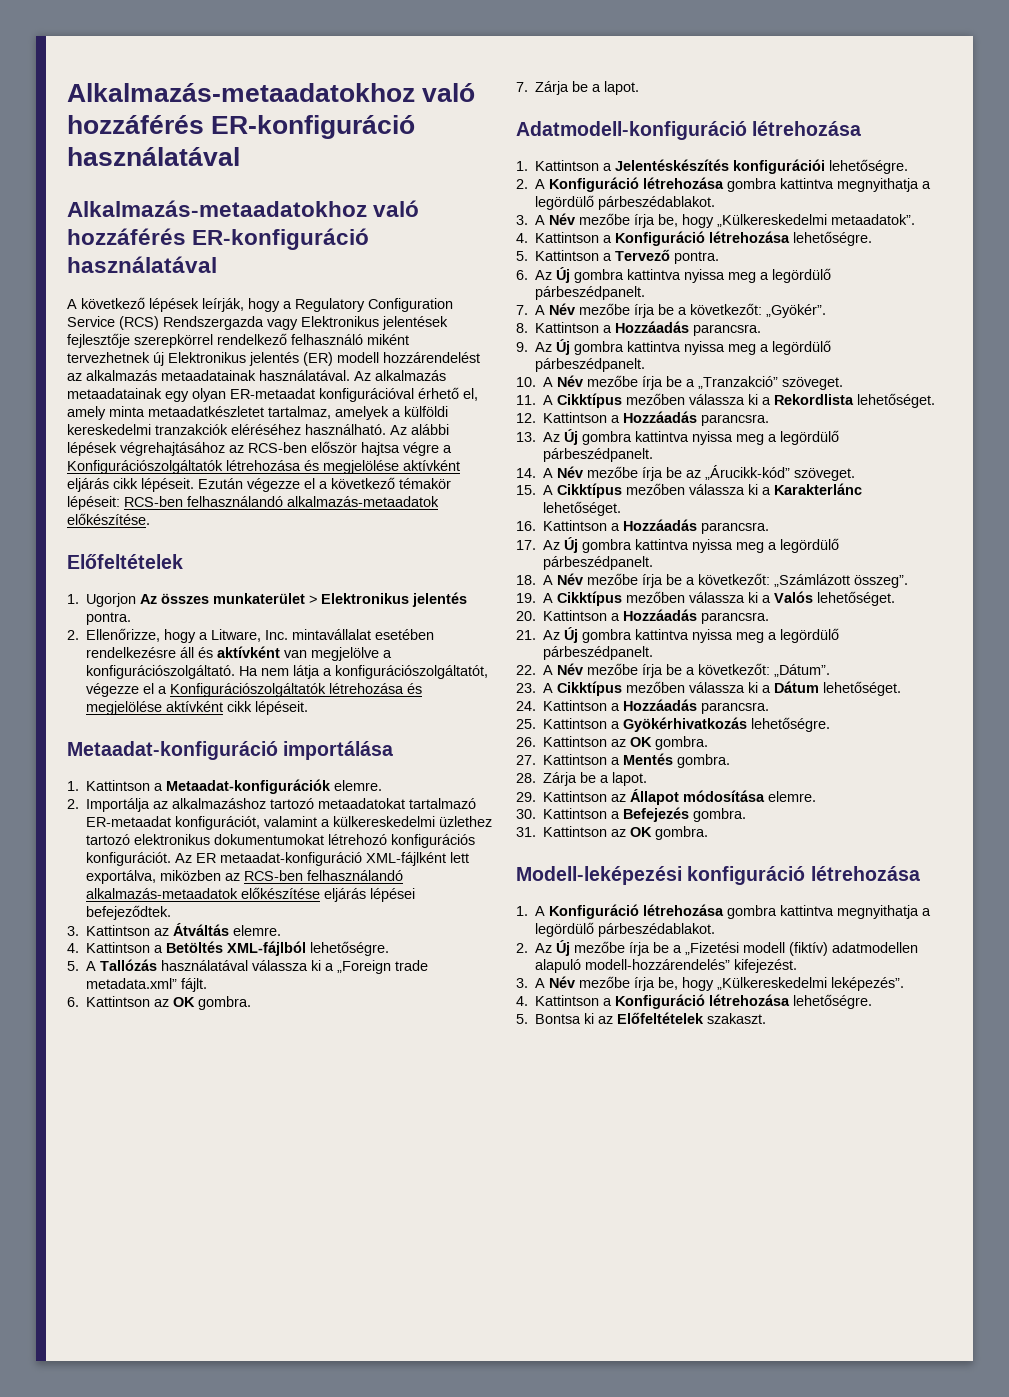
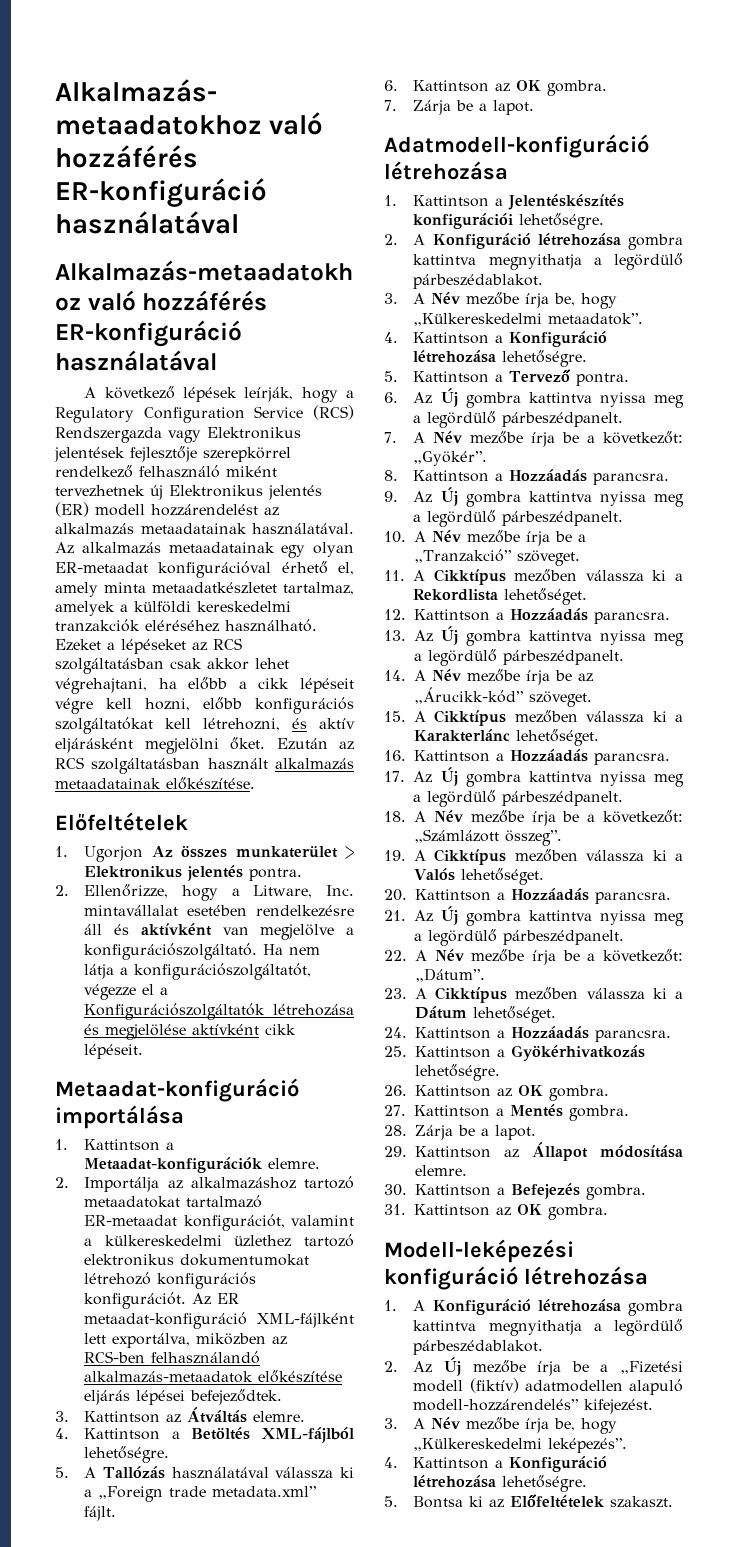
[390,424,449,435] [67,441,452,456] [67,460,460,474] [67,477,451,492] [67,496,439,510] Az alábbi lépések végrehajtásához az RCS-ben először hajtsa végre a Konfigurációszolgáltatók létrehozása és megjelölése aktívként eljárás cikk lépéseit. Ezután végezze el a következő témakör lépéseit: RCS-ben felhasználandó alkalmazás-metaadatok -> [55,638,242,654] [55,658,289,674] [55,677,354,694] [55,697,354,714] [55,717,355,734] [55,737,354,754] [55,757,354,774] [55,778,161,789] Ezeket a lépéseket az RCS szolgáltatásban csak akkor lehet végrehajtani, ha előbb a cikk lépéseit végre kell hozni, előbb konfigurációs szolgáltatókat kell létrehozni, és aktív eljárásként megjelölni őket. Ezután az RCS szolgáltatásban használt alkalmazás metaadatainak

